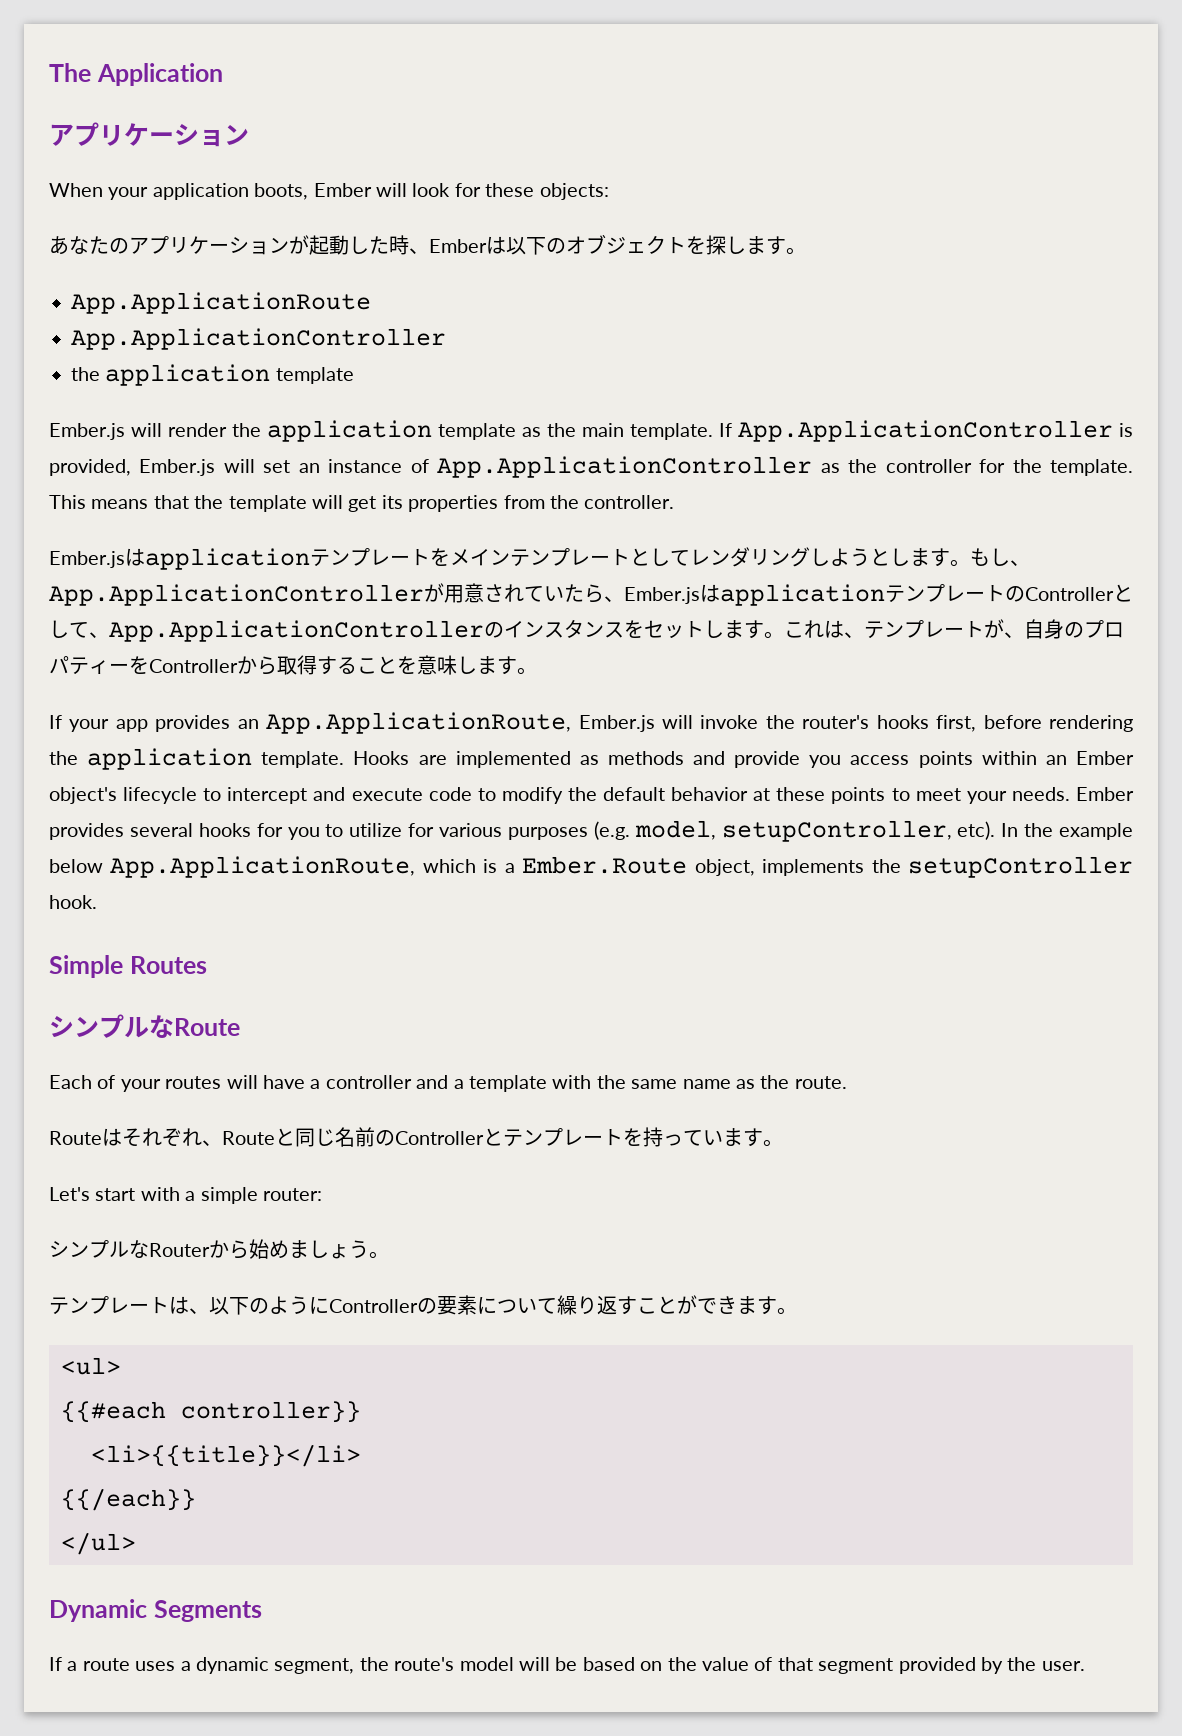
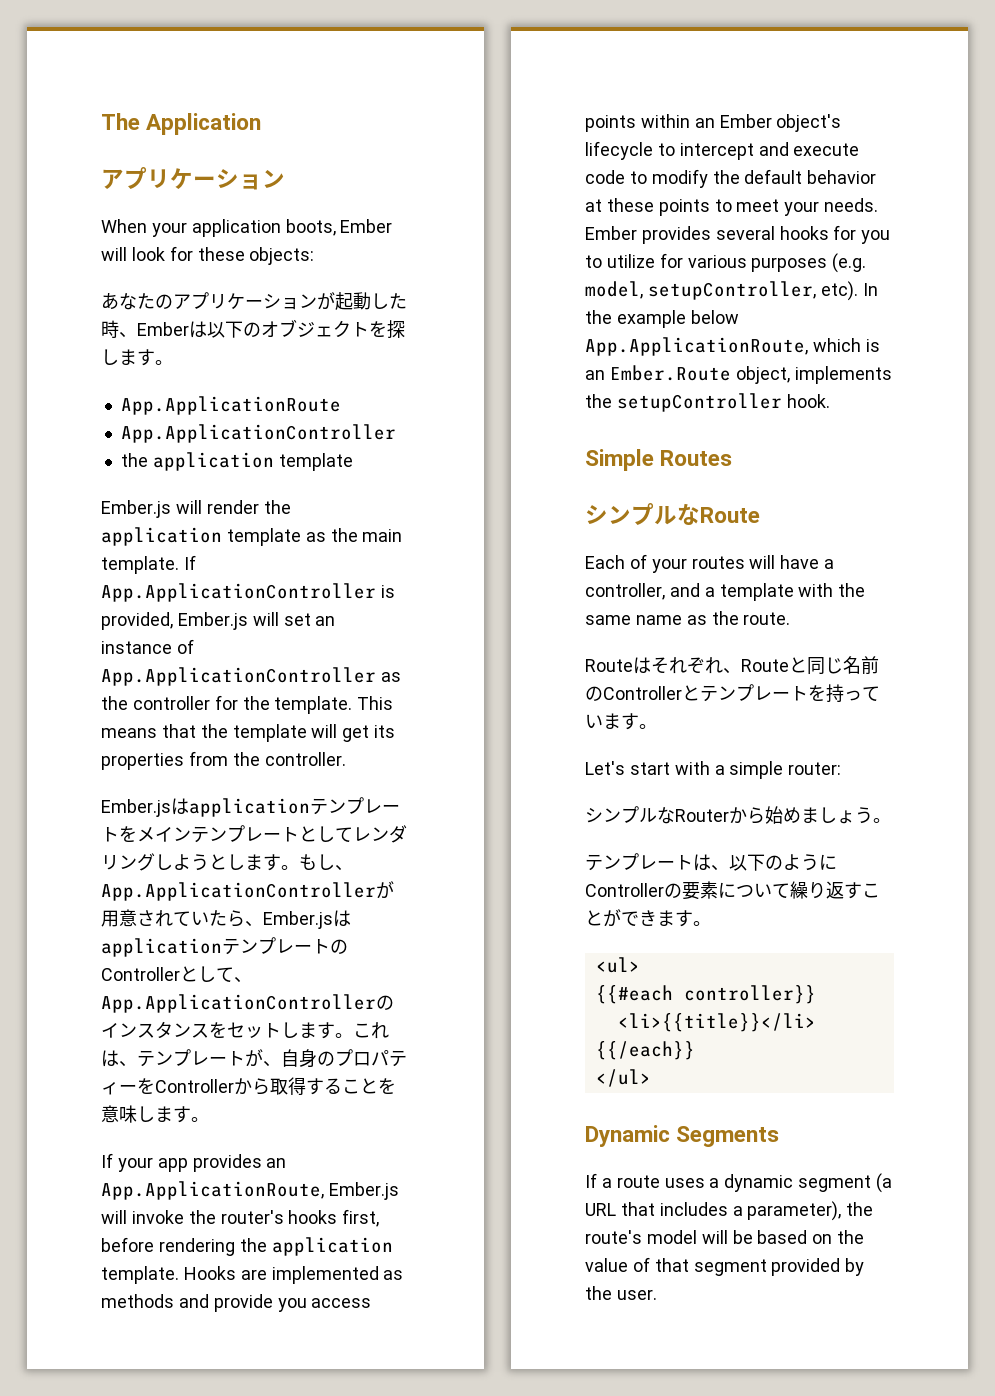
[504,863,515,873] a -> [585,370,605,380] an
[325,1075,412,1089] controller -> [585,583,665,600] controller,
[274,1658,355,1674] segment, -> [798,1173,893,1193] [585,1201,842,1221] segment (a URL that includes a parameter),

